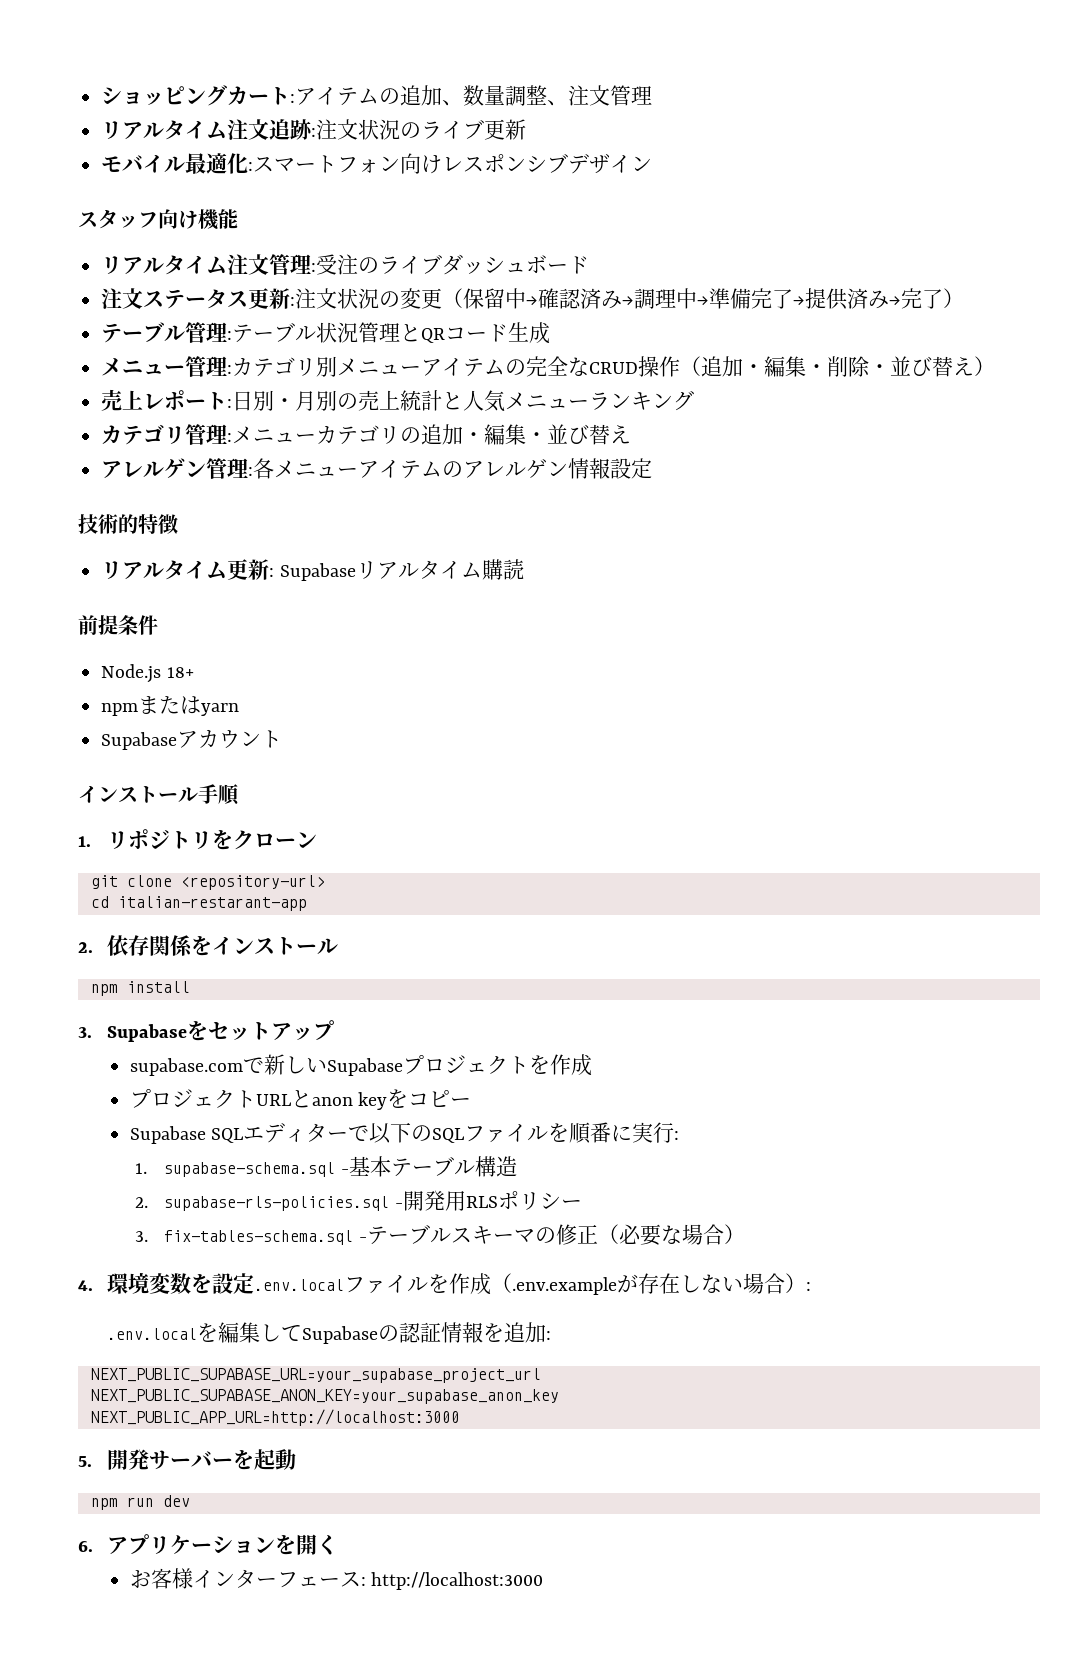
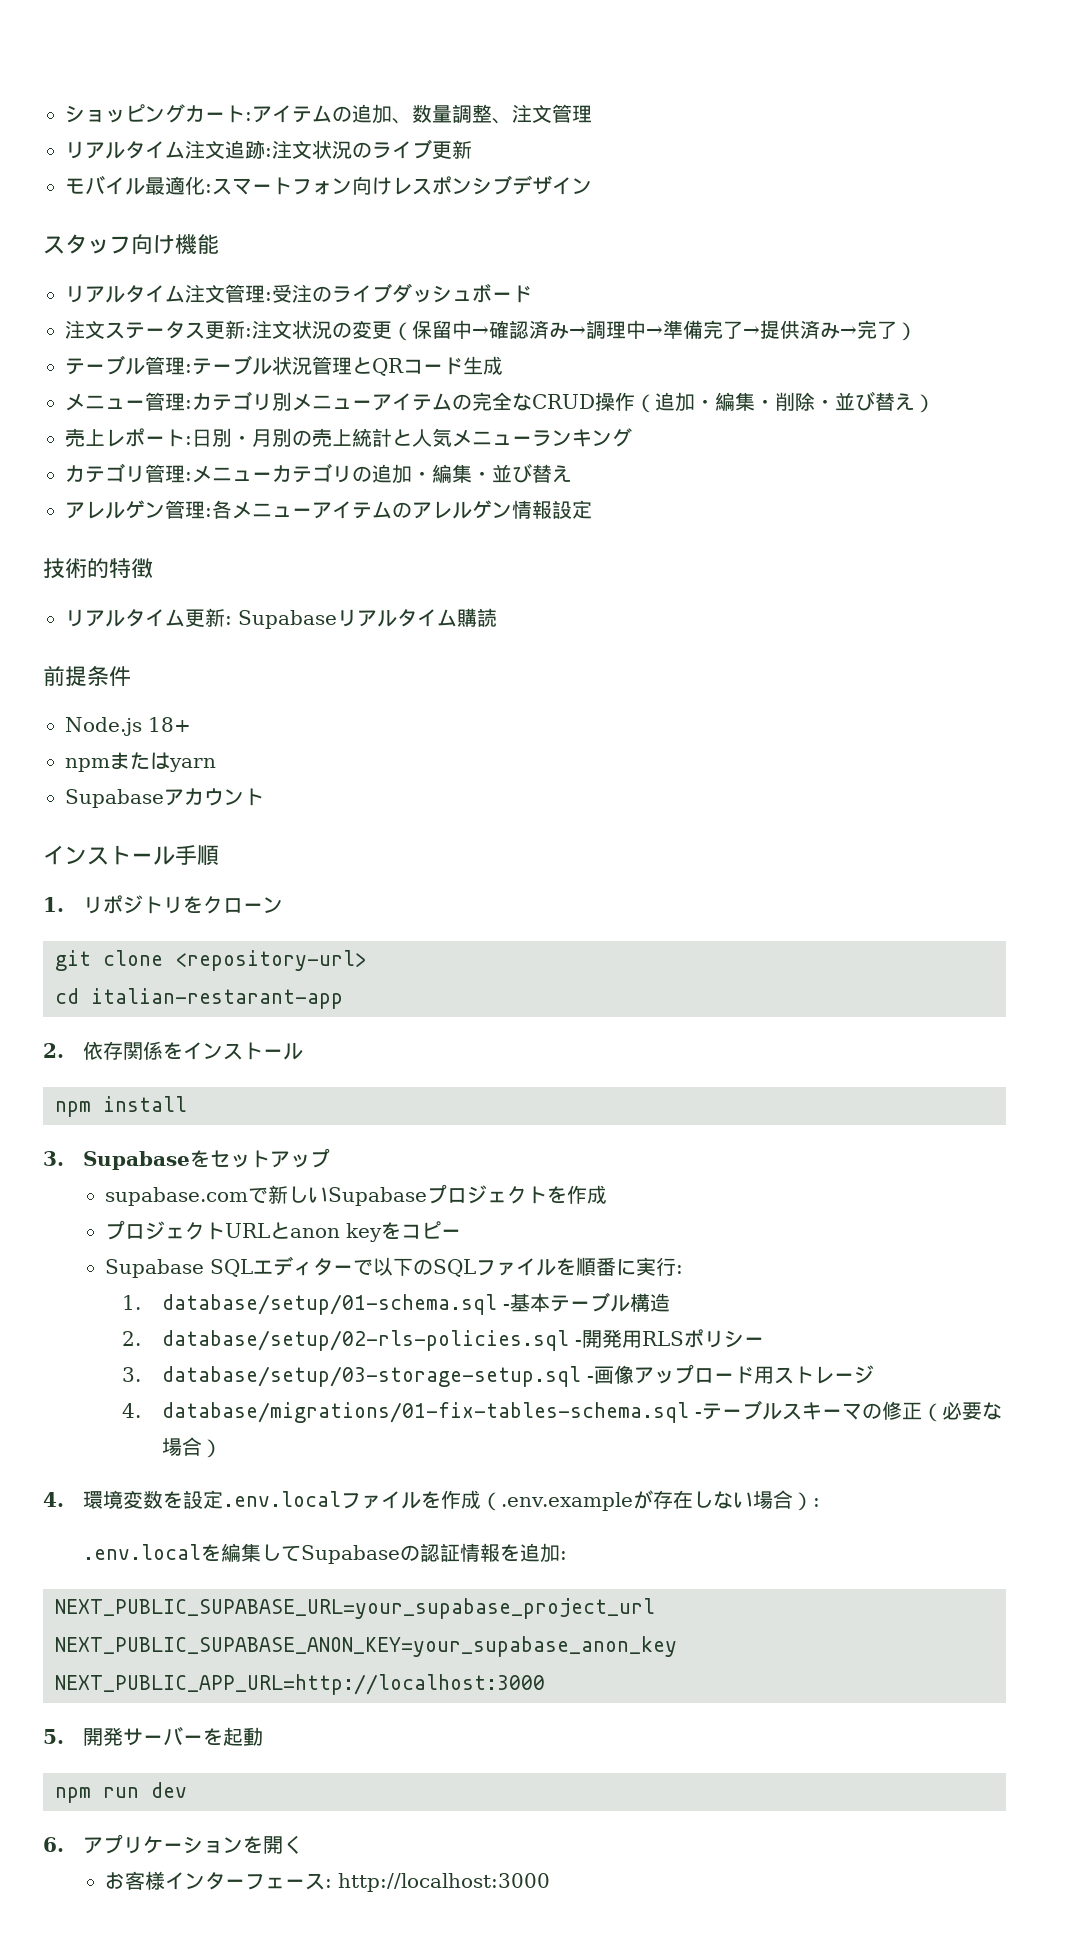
[164,1162,336,1177] supabase-schema.sql -> [161,1294,497,1315] database/setup/01-schema.sql
[164,1196,390,1211] supabase-rls-policies.sql -> [161,1330,569,1351] database/setup/02-rls-policies.sql
[164,1230,354,1245] fix-tables-schema.sql -> [161,1364,874,1387] [122,1402,689,1423] database/setup/03-storage-setup.sql -画像アップロード用ストレージ // 4. database/migrations/01-fix-tables-schema.sql

